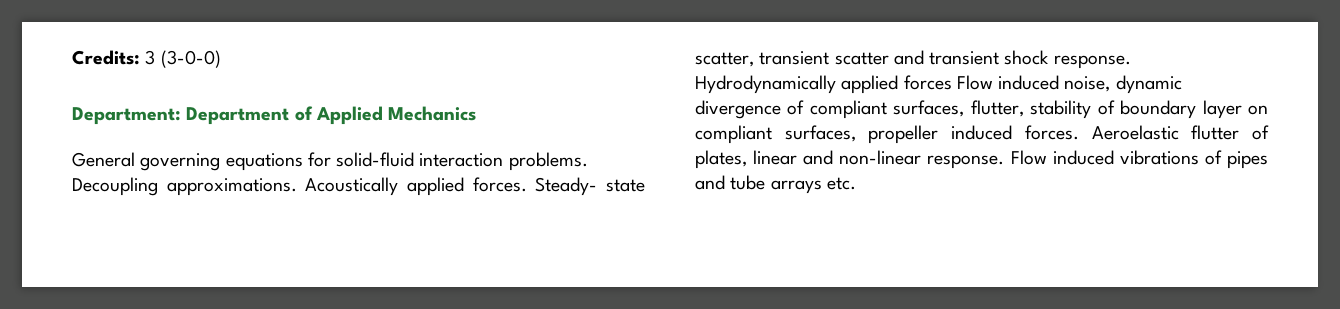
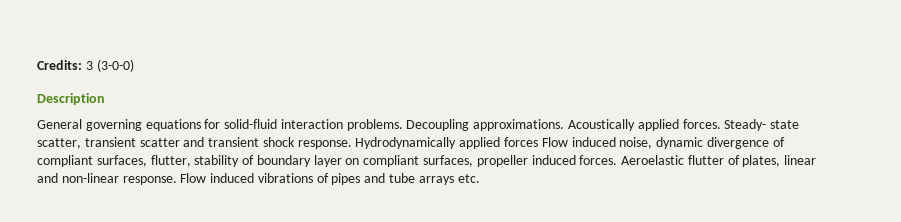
[72,106,477,125] Department: Department of Applied Mechanics -> [37,93,105,105] Description

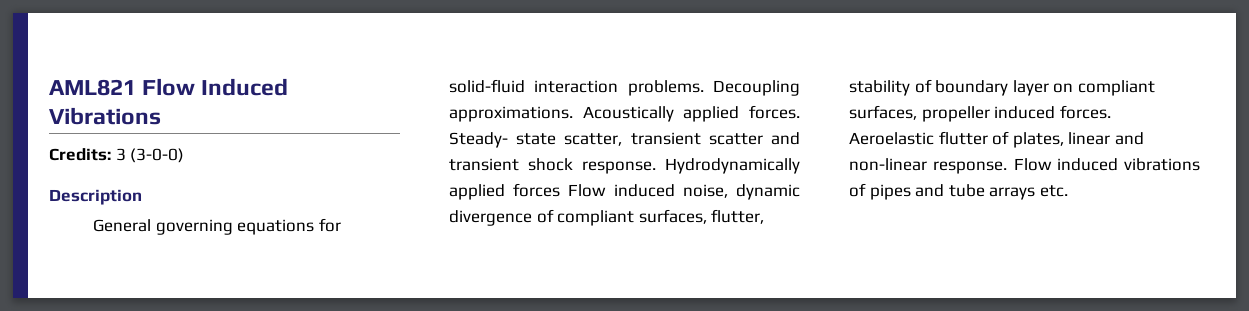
(37, 65) none -> [49,78,289,96] [49,107,161,125] AML821 Flow Induced Vibrations //

